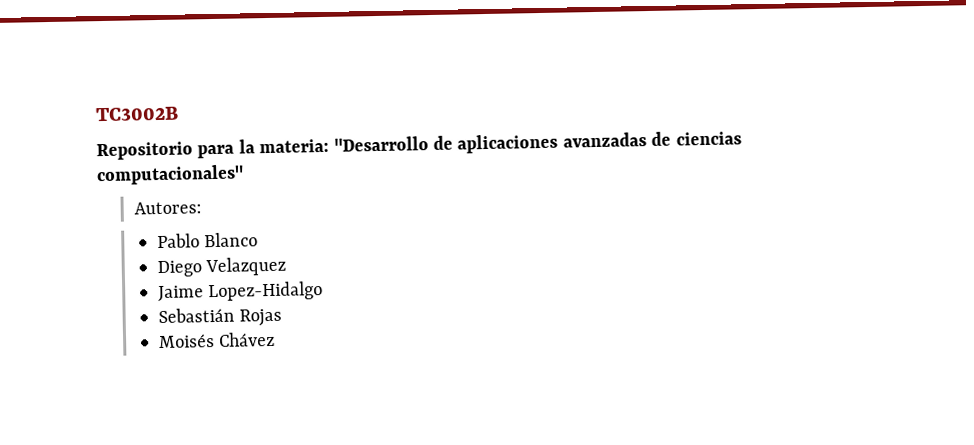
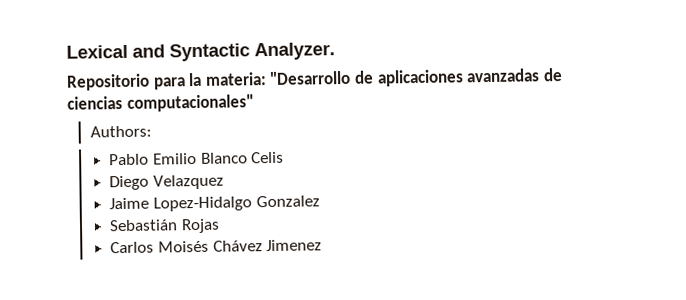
[95,106,179,122] TC3002B -> [66,42,335,62] Lexical and Syntactic Analyzer.
[134,201,203,215] Autores: -> [89,125,152,138] Authors:
(201, 241) none -> [152,153,197,165] Emilio
(259, 240) none -> [251,151,285,164] Celis
(324, 291) none -> [255,195,320,208] Gonzalez
(283, 317) none -> [110,241,155,254] Carlos
(276, 339) none -> [266,239,323,252] Jimenez

